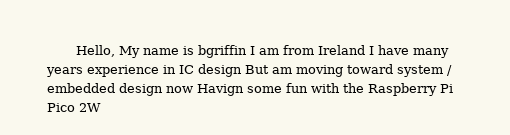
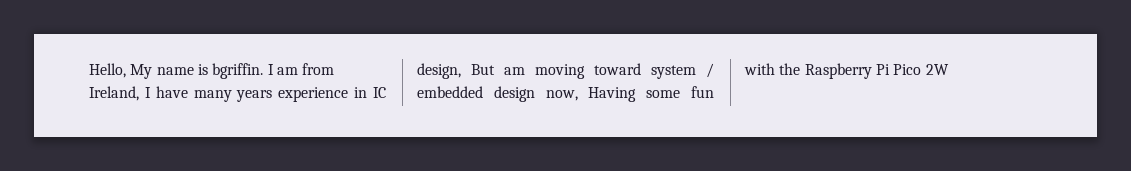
[198,45,248,58] bgriffin -> [212,63,264,79] bgriffin.
[318,45,366,55] Ireland -> [89,86,139,101] Ireland,
[198,64,242,77] design -> [417,63,461,79] design,
[166,84,244,96] now Havign -> [545,87,637,102] now, Having

